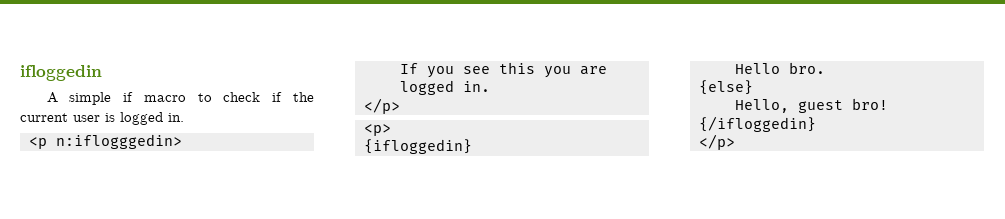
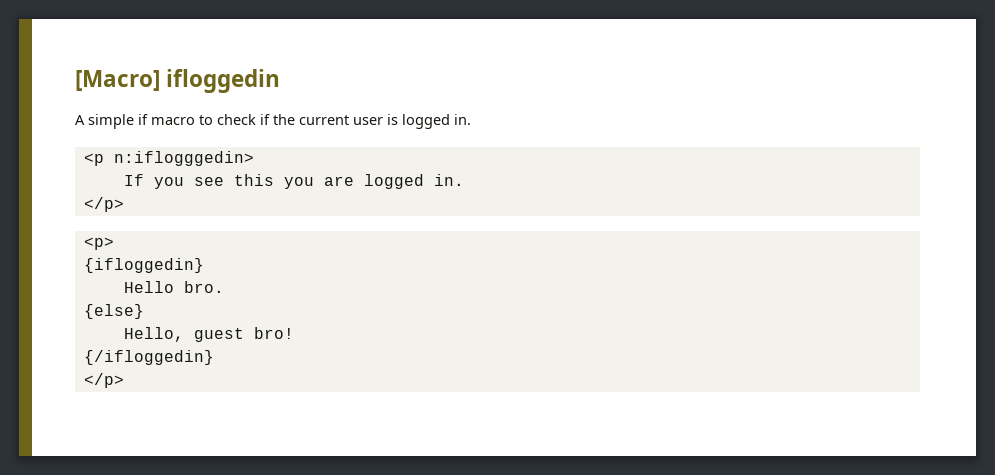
(20, 73) none -> [75,70,160,91] [Macro]

